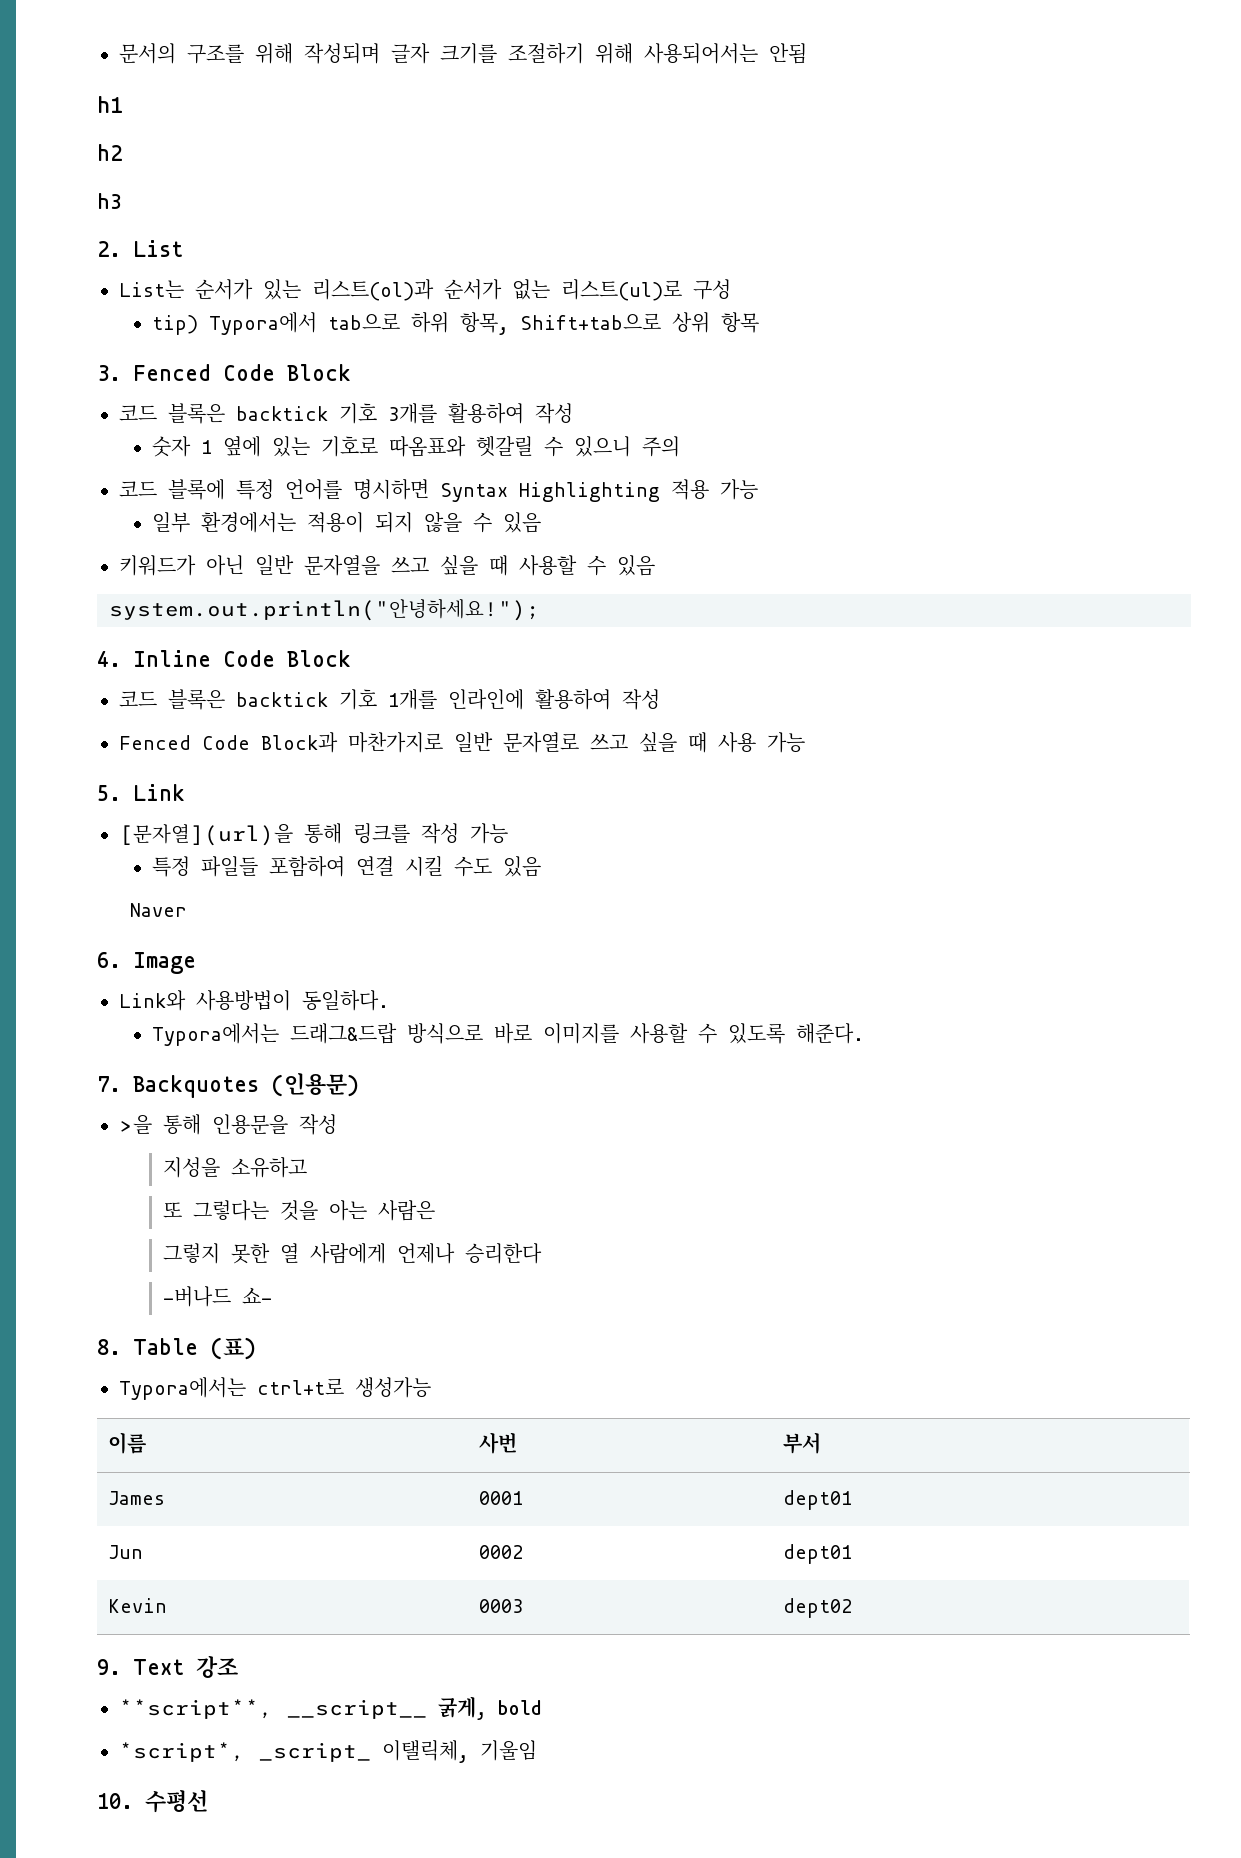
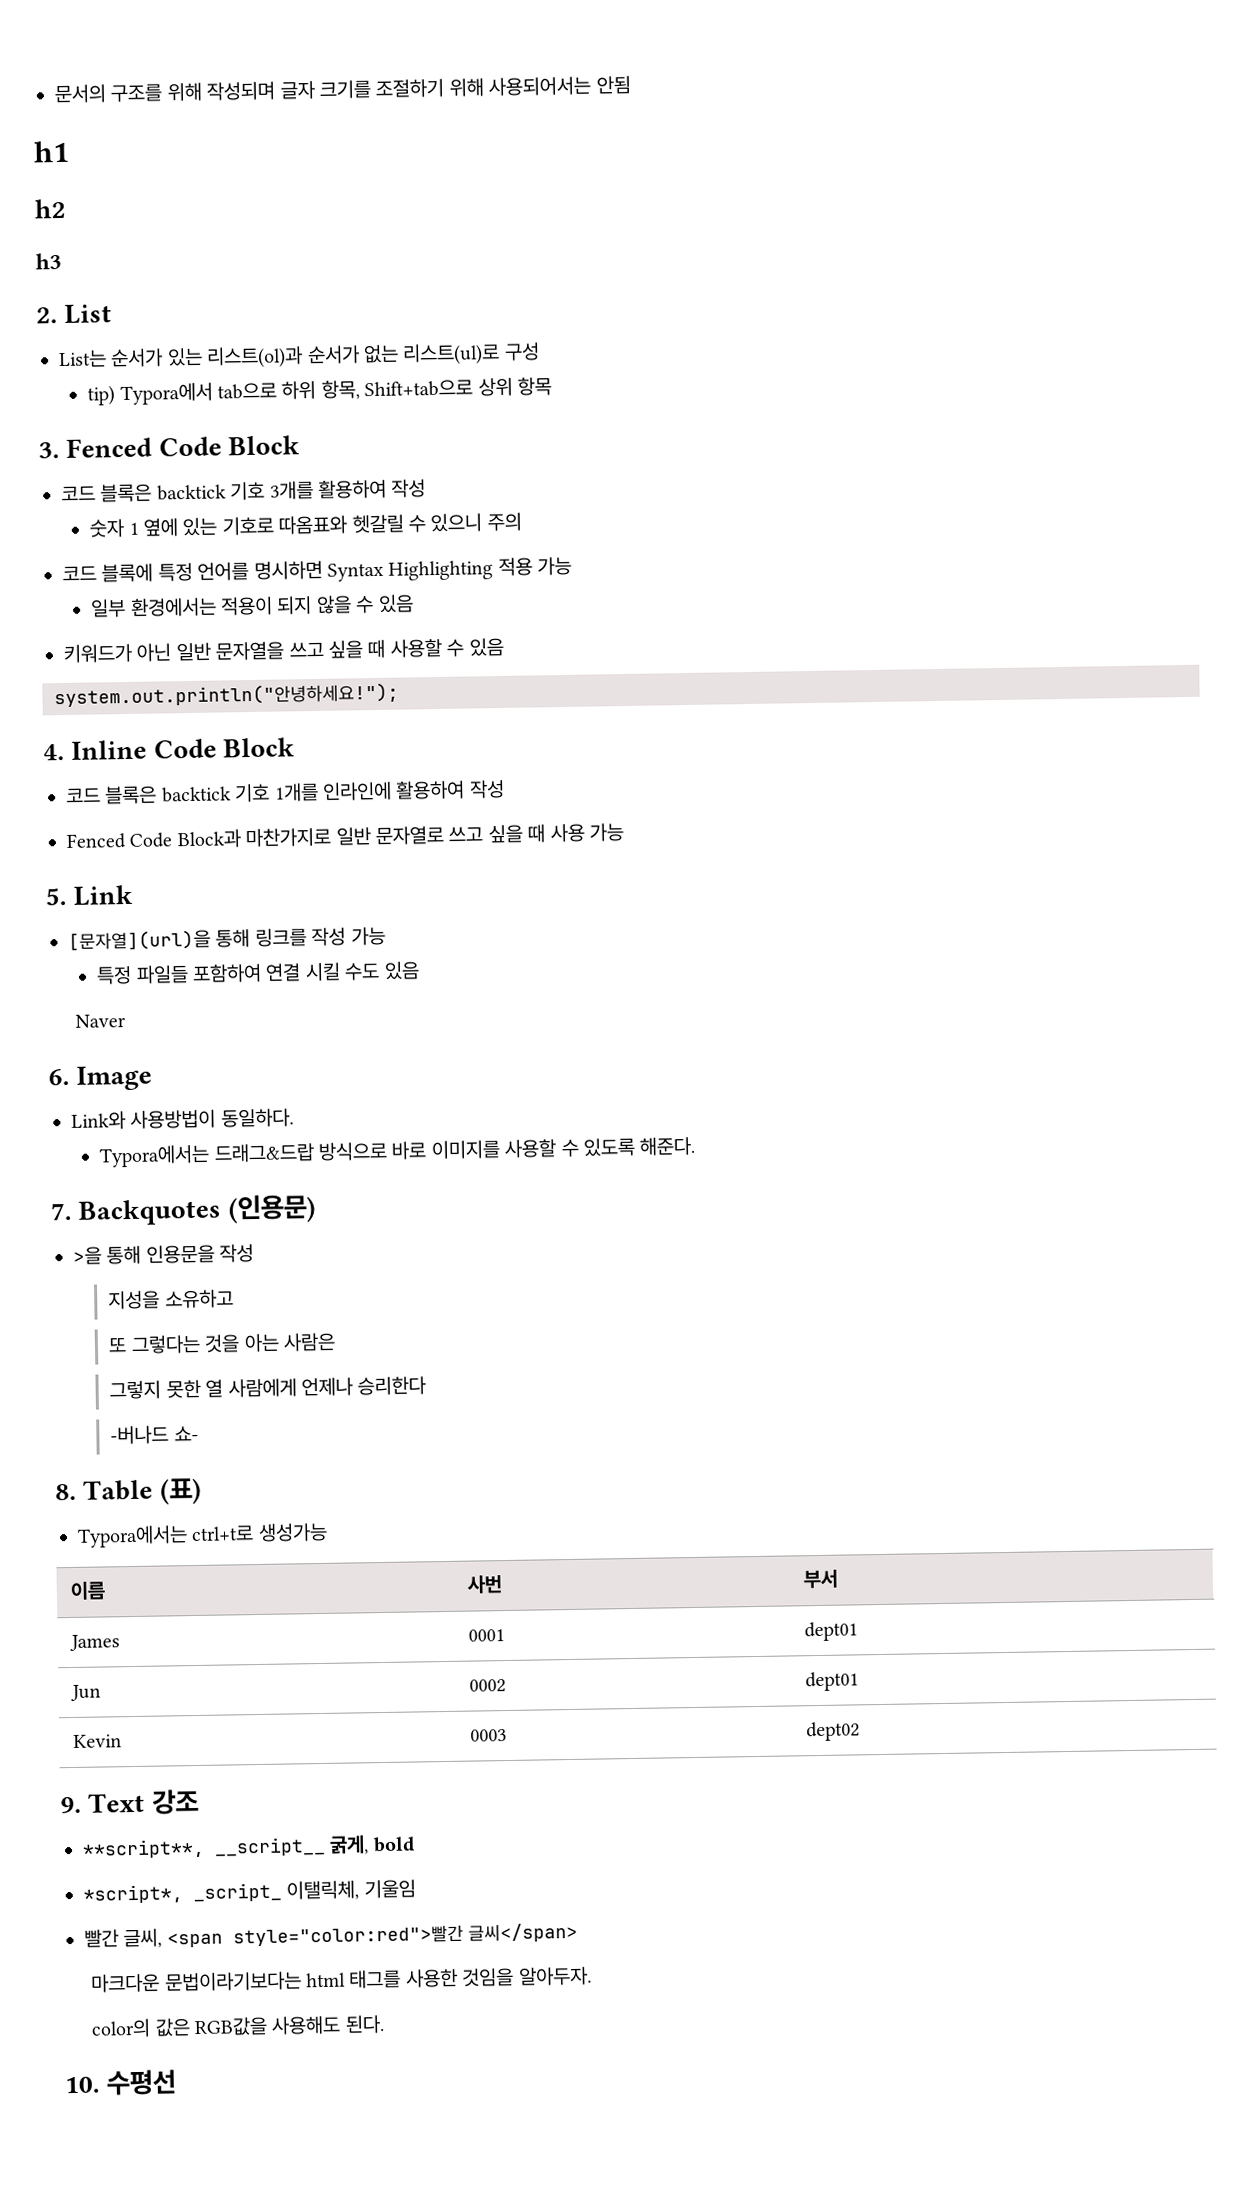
(537, 1750) none -> [84,1922,578,1949] [91,1966,592,1993] [91,2015,385,2038] // 빨간 글씨, <span style="color:red">빨간 글씨</span> // 마크다운 문법이라기보다는 html 태그를 사용한 것임을 알아두자. // color의 값은 RGB값을 사용해도 된다.

